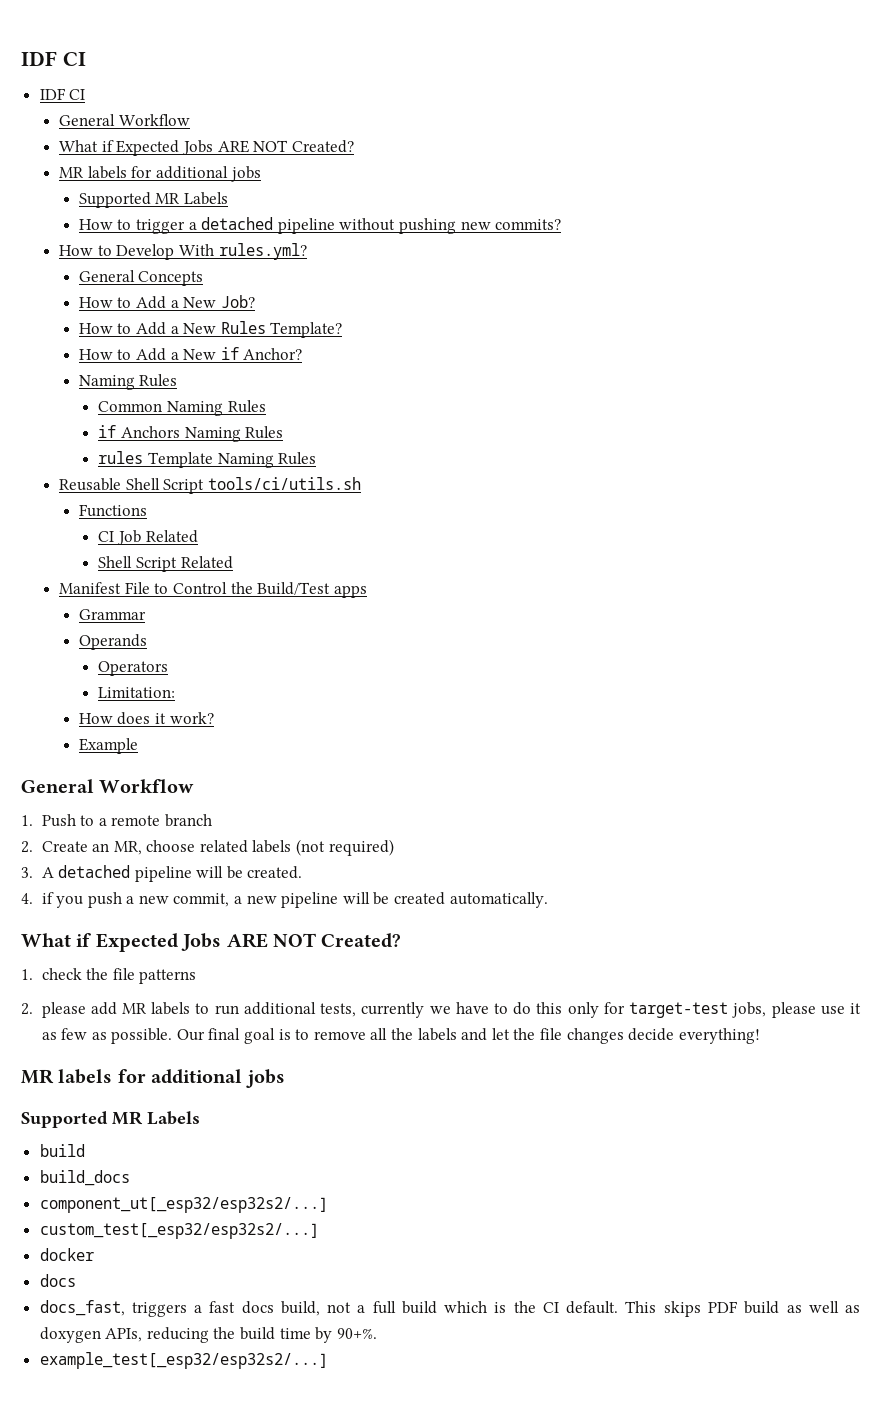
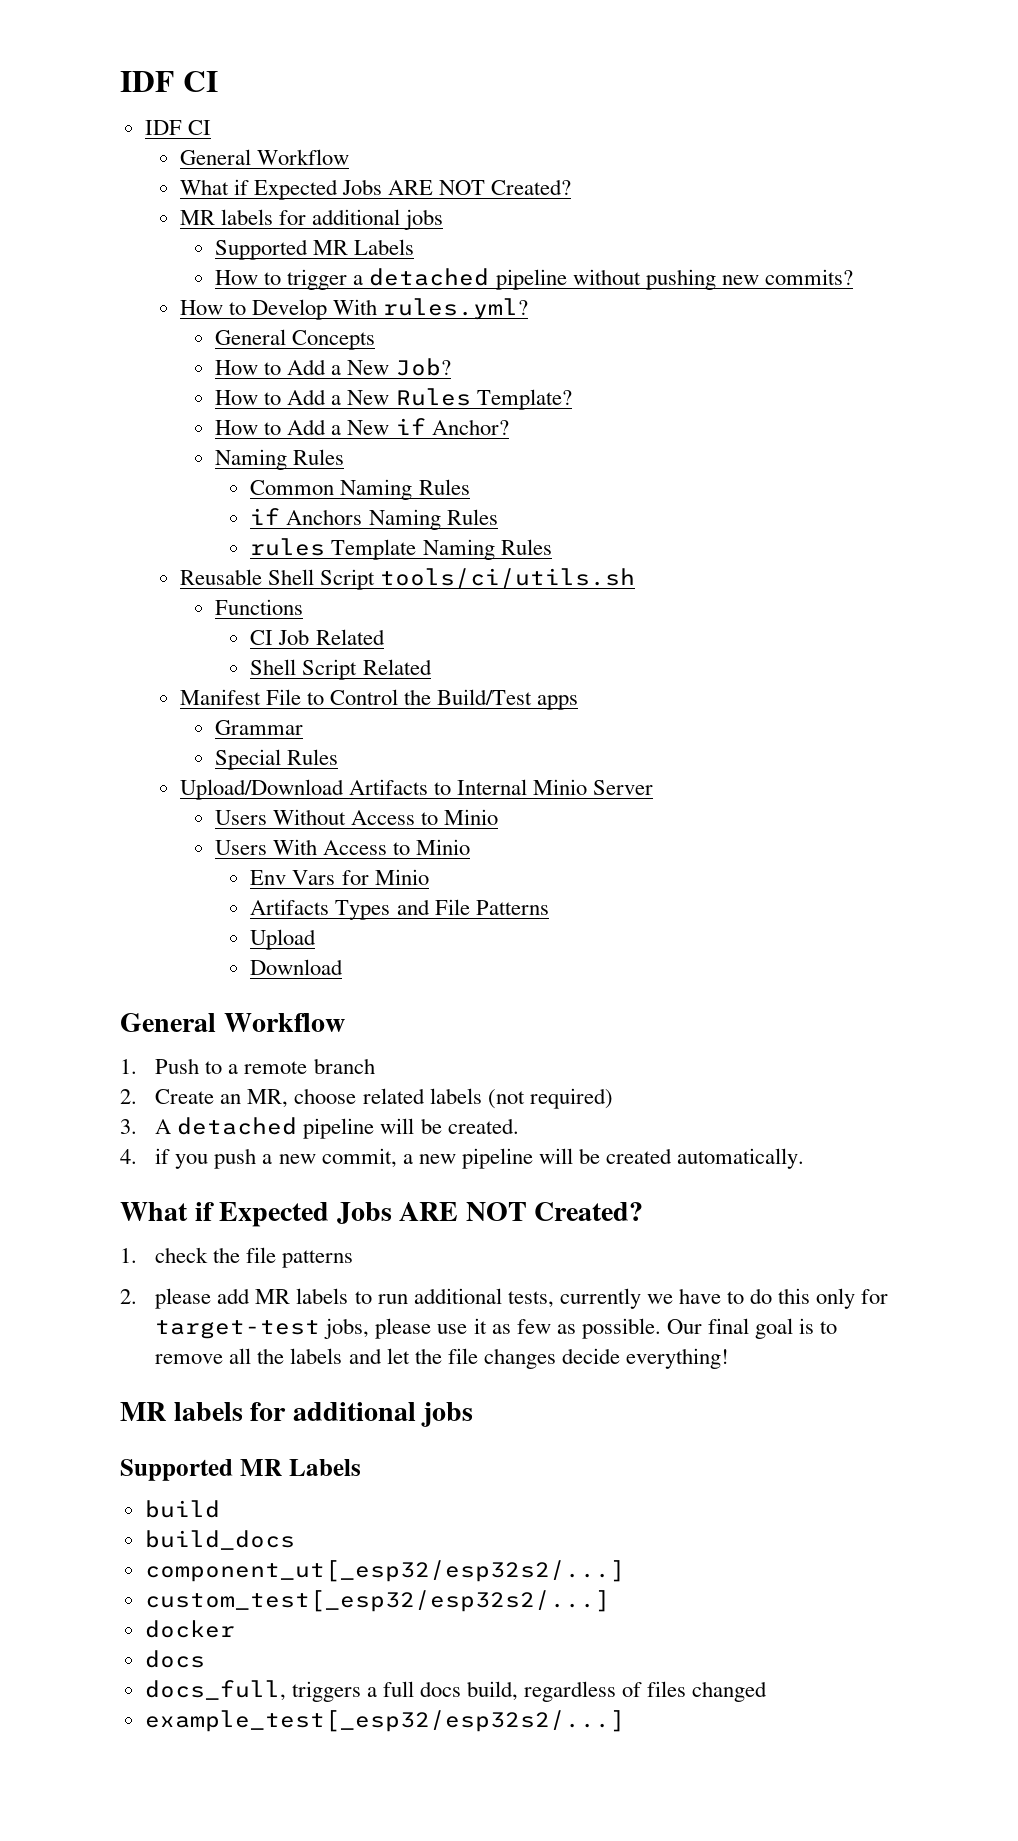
[78,634,147,650] [98,661,169,676] [98,687,176,698] [78,712,214,725] [78,738,138,754] Operands // Operators // Limitation: // How does it work? // Example -> [215,749,339,770] [179,779,654,800] [215,809,499,825] [215,839,471,855] [250,869,429,885] [250,899,549,920] [250,929,317,950] [250,959,344,975] Special Rules // Upload/Download Artifacts to Internal Minio Server // Users Without Access to Minio // Users With Access to Minio // Env Vars for Minio // Artifacts Types and File Patterns // Upload // Download
[39,1300,125,1316] docs_fast, -> [144,1680,286,1701] docs_full,
[209,1301,236,1313] fast -> [382,1681,414,1697] full
[327,1301,860,1317] [39,1327,377,1343] not a full build which is the CI default. This skips PDF build as well as doxygen APIs, reducing the build time by 90+%. -> [524,1681,768,1702] regardless of files changed

